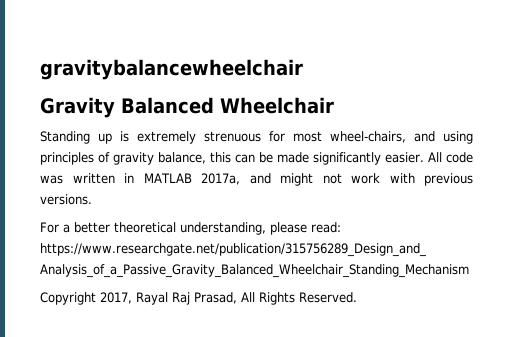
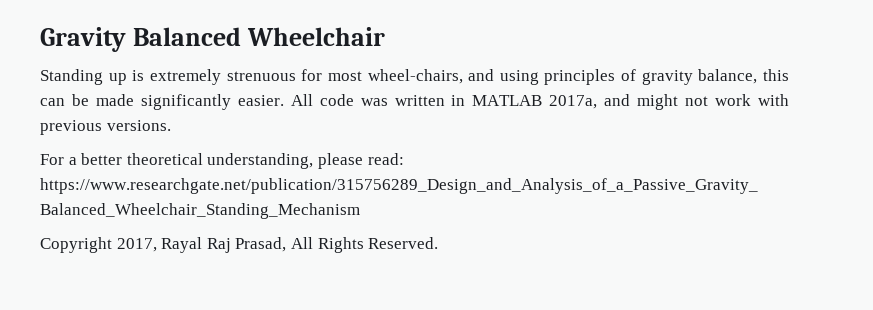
[40,59,303,80] gravitybalancewheelchair // -> (40, 39) none

